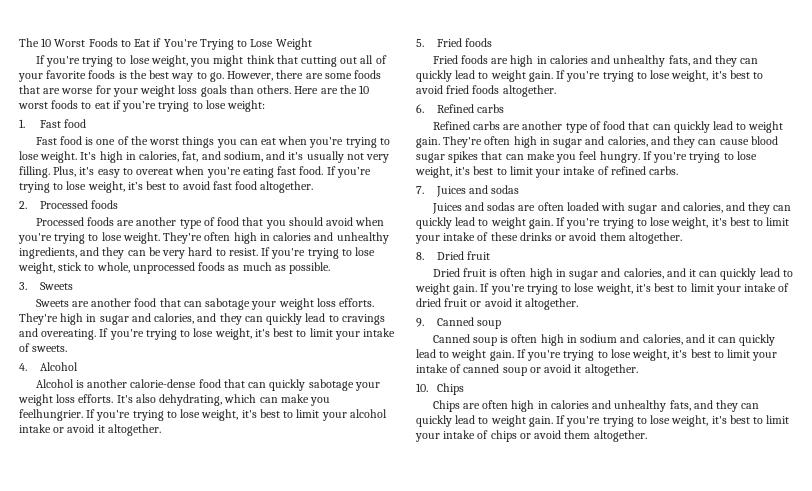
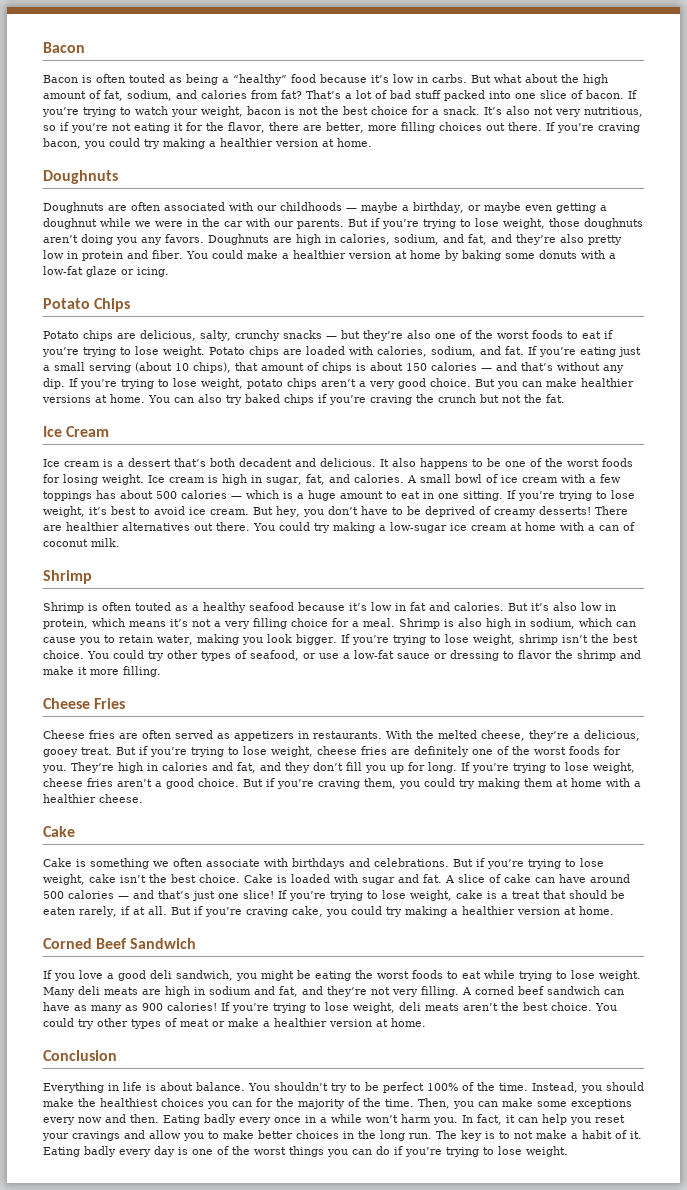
[19,38,312,50] [35,55,387,67] [18,70,382,82] [19,85,370,97] The 10 Worst Foods to Eat if You're Trying to Lose Weight // If you're trying to lose weight, you might think that cutting out all of your favorite foods is the best way to go. However, there are some foods that are worse for your weight loss goals than others. Here are the 10 -> [43,42,85,53] [43,74,608,85] [43,90,637,101] [42,106,643,117] [43,122,640,133] [43,138,372,149] [43,170,118,184] [43,202,607,213] [43,218,643,229] [43,234,622,245] [43,250,616,261] [43,266,169,277] [43,298,131,312] [43,330,493,341] Bacon // Bacon is often touted as being a “healthy” food because it’s low in carbs. But what about the high amount of fat, sodium, and calories from fat? That’s a lot of bad stuff packed into one slice of bacon. If you’re trying to watch your weight, bacon is not the best choice for a snack. It’s also not very nutritious, so if you’re not eating it for the flavor, there are better, more filling choices out there. If you’re craving bacon, you could try making a healthier version at home. // Doughnuts // Doughnuts are often associated with our childhoods — maybe a birthday, or maybe even getting a doughnut while we were in the car with our parents. But if you’re trying to lose weight, those doughnuts aren’t doing you any favors. Doughnuts are high in calories, sodium, and fat, and they’re also pretty low in protein and fiber. You could make a healthier version at home by baking some donuts with a low-fat glaze or icing. // Potato Chips // Potato chips are delicious, salty, crunchy snacks — but they’re also one of the
[227,100,266,112] [19,119,87,128] [35,136,390,148] [19,151,390,163] [19,166,324,178] weight: // 1. Fast food // Fast food is one of the worst things you can eat when you're trying to lose weight. It's high in calories, fat, and sodium, and it's usually not very filling. Plus, it's easy to overeat when you're eating fast food. -> [163,346,641,357] [43,362,624,373] [43,378,634,389] [42,394,565,405] [43,426,110,437] [43,458,633,469] [43,474,621,485] [43,490,503,501] weight. Potato chips are loaded with calories, sodium, and fat. If you’re eating just a small serving (about 10 chips), that amount of chips is about 150 calories — and that’s without any dip. If you’re trying to lose weight, potato chips aren’t a very good choice. But you can make healthier versions at home. You can also try baked chips if you’re craving the crunch but not the fat. // Ice Cream // Ice cream is a dessert that’s both decadent and delicious. It also happens to be one of the worst foods for losing weight. Ice cream is high in sugar, fat, and calories. A small bowl of ice cream with a few toppings has about 500 calories — which is a huge amount to eat in one sitting.
[212,181,314,193] [19,200,119,209] [35,217,385,229] [18,232,389,244] [19,247,376,259] [18,262,331,274] [19,282,73,290] [35,298,375,310] [19,313,385,325] [19,328,396,340] [19,343,68,352] [19,362,78,371] [35,379,380,391] [18,394,331,406] [19,409,387,421] [19,424,161,436] [416,38,493,47] [432,55,759,67] [416,70,764,82] [416,85,556,97] [416,104,505,113] [432,121,784,133] [416,136,778,148] [416,151,757,163] [415,166,679,178] [416,185,520,197] [431,202,792,214] [416,217,790,229] [415,232,682,244] [416,251,491,260] [432,268,793,280] [415,283,790,295] [416,298,579,310] [416,317,502,329] [432,334,776,346] [416,349,778,361] [416,364,638,376] [416,383,464,395] [432,400,760,412] [416,415,790,427] [415,430,647,442] fast food altogether. // 2. Processed foods // Processed foods are another type of food that you should avoid when you're trying to lose weight. They're often high in calories and unhealthy ingredients, and they can be very hard to resist. If you're trying to lose weight, stick to whole, unprocessed foods as much as possible. // 3. Sweets // Sweets are another food that can sabotage your weight loss efforts. They're high in sugar and calories, and they can quickly lead to cravings and overeating. If you're trying to lose weight, it's best to limit your intake of sweets. // 4. Alcohol // Alcohol is another calorie-dense food that can quickly sabotage your weight loss efforts. It's also dehydrating, which can make you feelhungrier. If you're trying to lose weight, it's best to limit your alcohol intake or avoid it altogether. // 5. Fried foods // Fried foods are high in calories and unhealthy fats, and they can quickly lead to weight gain. If you're trying to lose weight, it's best to avoid fried foods altogether. // 6. Refined carbs // Refined carbs are another type of food that can quickly lead to weight gain. They're often high in sugar and calories, and they can cause blood sugar spikes that can make you feel hungry. If you're trying to lose weight, it's best to limit your intake of refined carbs. // 7. Juices and sodas // Juices and sodas are often loaded with sugar and calories, and they can quickly lead to weight gain. If you're trying to lose weight, it's best to limit your intake of these drinks or avoid them altogether. // 8. Dried fruit // Dried fruit is often high in sugar and calories, and it can quickly lead to weight gain. If you're trying to lose weight, it's best to limit your intake of dried fruit or avoid it altogether. // 9. Canned soup // Canned soup is often high in sodium and calories, and it can quickly lead to weight gain. If you're trying to lose weight, it's best to limit your intake of canned soup or avoid it altogether. // 10. Chips // Chips are often high in calories and unhealthy fats, and they can quickly lead to weight gain. If you're trying to lose weight, it's best to limit your intake of chips or avoid them altogether. -> [189,506,628,517] [43,522,635,533] [43,538,120,547] [43,570,92,584] [43,602,616,613] [43,618,636,629] [43,634,638,645] [43,650,641,661] [43,666,161,677] [43,698,126,709] [43,730,640,741] [43,746,621,757] [42,762,635,773] [43,778,641,789] [43,794,143,803] [43,826,75,837] [43,858,604,869] [43,874,630,885] [43,890,625,901] [43,906,614,917] [43,938,197,949] [43,970,641,981] [43,986,624,997] [43,1002,617,1013] [43,1018,426,1029] [43,1050,117,1061] [43,1082,644,1093] [43,1098,632,1109] [43,1114,625,1125] [42,1130,642,1141] [43,1146,568,1157] ice cream. But hey, you don’t have to be deprived of creamy desserts! There are healthier alternatives out there. You could try making a low-sugar ice cream at home with a can of coconut milk. // Shrimp // Shrimp is often touted as a healthy seafood because it’s low in fat and calories. But it’s also low in protein, which means it’s not a very filling choice for a meal. Shrimp is also high in sodium, which can cause you to retain water, making you look bigger. If you’re trying to lose weight, shrimp isn’t the best choice. You could try other types of seafood, or use a low-fat sauce or dressing to flavor the shrimp and make it more filling. // Cheese Fries // Cheese fries are often served as appetizers in restaurants. With the melted cheese, they’re a delicious, gooey treat. But if you’re trying to lose weight, cheese fries are definitely one of the worst foods for you. They’re high in calories and fat, and they don’t fill you up for long. If you’re trying to lose weight, cheese fries aren’t a good choice. But if you’re craving them, you could try making them at home with a healthier cheese. // Cake // Cake is something we often associate with birthdays and celebrations. But if you’re trying to lose weight, cake isn’t the best choice. Cake is loaded with sugar and fat. A slice of cake can have around 500 calories — and that’s just one slice! If you’re trying to lose weight, cake is a treat that should be eaten rarely, if at all. But if you’re craving cake, you could try making a healthier version at home. // Corned Beef Sandwich // If you love a good deli sandwich, you might be eating the worst foods to eat while trying to lose weight. Many deli meats are high in sodium and fat, and they’re not very filling. A corned beef sandwich can have as many as 900 calories! If you’re trying to lose weight, deli meats aren’t the best choice. You could try other types of meat or make a healthier version at home. // Conclusion // Everything in life is about balance. You shouldn’t try to be perfect 100% of the time. Instead, you should make the healthiest choices you can for the majority of the time. Then, you can make some exceptions every now and then. Eating badly every once in a while won’t harm you. In fact, it can help you reset your cravings and allow you to make better choices in the long run. The key is to not make a habit of it. Eating badly every day is one of the worst things you can do if you’re trying to lose weight.

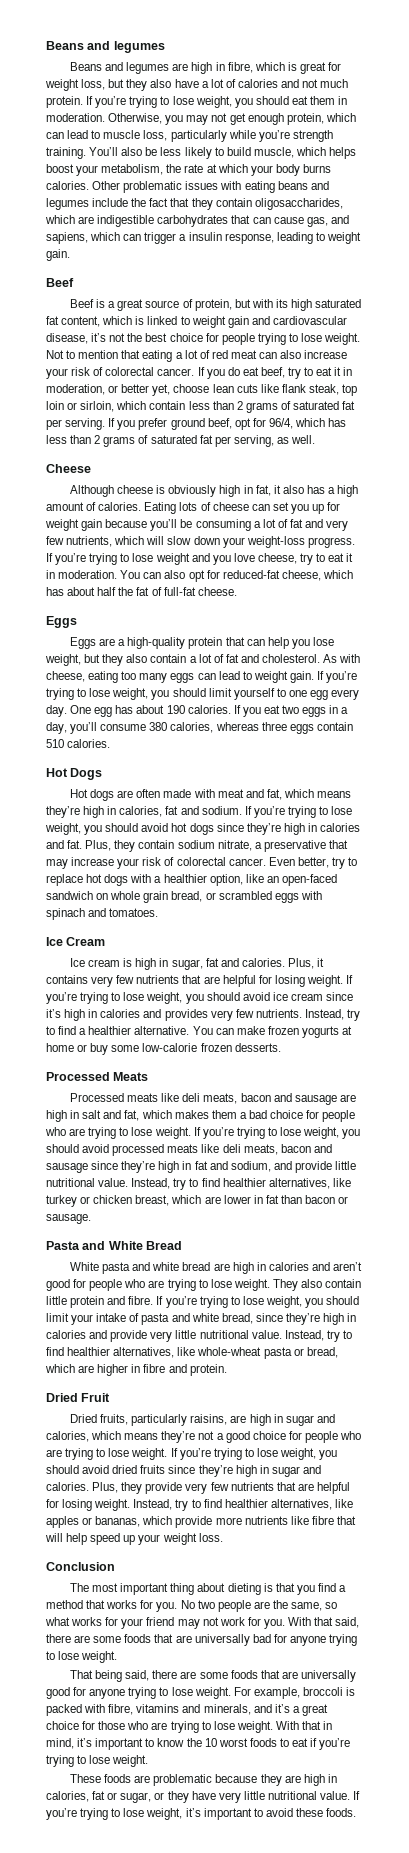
[43,42,85,53] [43,74,608,85] [43,90,637,101] [42,106,295,117] Bacon // Bacon is often touted as being a “healthy” food because it’s low in carbs. But what about the high amount of fat, sodium, and calories from fat? That’s a lot of bad stuff packed into one slice of bacon. If you’re trying to watch your weight, bacon is -> [46,41,165,53] [70,62,342,74] [45,79,349,91] [46,96,348,108] [46,113,356,125] [46,130,333,142] [46,147,357,159] [46,164,331,176] [46,181,329,193] [46,198,343,210] [45,215,349,227] [46,232,361,244] [46,249,70,261] [46,278,74,287] [70,299,362,311] [46,316,347,328] [46,333,107,344] Beans and legumes // Beans and legumes are high in fibre, which is great for weight loss, but they also have a lot of calories and not much protein. If you’re trying to lose weight, you should eat them in moderation. Otherwise, you may not get enough protein, which can lead to muscle loss, particularly while you’re strength training. You’ll also be less likely to build muscle, which helps boost your metabolism, the rate at which your body burns calories. Other problematic issues with eating beans and legumes include the fact that they contain oligosaccharides, which are indigestible carbohydrates that can cause gas, and sapiens, which can trigger a insulin response, leading to weight gain. // Beef // Beef is a great source of protein, but with its high saturated fat content, which is linked to weight gain and cardiovascular disease, it’s
[432,106,643,117] [43,122,640,133] [43,138,372,149] [43,170,118,184] [43,202,607,213] [43,218,643,229] [43,234,622,245] [43,250,616,261] [43,266,169,277] [43,298,131,312] [43,330,493,341] a snack. It’s also not very nutritious, so if you’re not eating it for the flavor, there are better, more filling choices out there. If you’re craving bacon, you could try making a healthier version at home. // Doughnuts // Doughnuts are often associated with our childhoods — maybe a birthday, or maybe even getting a doughnut while we were in the car with our parents. But if you’re trying to lose weight, those doughnuts aren’t doing you any favors. Doughnuts are high in calories, sodium, and fat, and they’re also pretty low in protein and fiber. You could make a healthier version at home by baking some donuts with a low-fat glaze or icing. // Potato Chips // Potato chips are delicious, salty, crunchy snacks — but they’re also one of the -> [221,333,361,345] [46,350,348,362] [46,367,353,379] [46,384,358,396] [46,401,356,413] [46,418,347,430] [46,435,316,447] [46,464,91,473] [70,485,359,497] [46,502,341,514] [45,519,349,531] [46,536,355,548] [46,553,354,565] [46,570,353,582] [46,587,237,596] [46,616,77,628] [70,637,334,649] [45,654,361,666] [46,671,358,683] [46,688,360,700] [46,705,349,717] [46,722,353,734] [46,739,111,748] [46,768,103,780] [70,789,352,801] [46,806,353,818] [45,823,361,835] [46,840,348,852] [46,857,358,869] [46,874,337,886] [46,891,322,903] [46,908,159,920] [46,937,106,946] [70,958,325,970] [46,975,354,987] [46,992,354,1004] [46,1009,361,1021] [46,1026,353,1038] [46,1043,281,1055] [46,1072,149,1081] [70,1093,356,1105] [46,1110,356,1122] [45,1127,361,1139] [46,1144,332,1156] [46,1161,357,1173] [46,1178,351,1190] [46,1195,349,1207] [46,1214,91,1224] [46,1241,183,1250] [70,1262,363,1274] [46,1279,362,1291] [46,1296,360,1308] [46,1313,357,1325] [46,1330,352,1342] [46,1347,338,1359] [45,1364,227,1376] [46,1393,111,1402] [70,1414,335,1426] [46,1431,362,1443] [46,1448,338,1460] [46,1465,321,1477] [46,1482,350,1494] [46,1499,353,1511] [46,1516,356,1528] [45,1533,223,1545] [46,1562,115,1571] [70,1583,347,1595] [46,1600,338,1612] [45,1617,360,1629] [46,1634,358,1646] [46,1651,118,1663] [70,1670,356,1682] [46,1687,356,1699] [46,1704,328,1716] [46,1721,333,1733] [46,1738,217,1750] people trying to lose weight. Not to mention that eating a lot of red meat can also increase your risk of colorectal cancer. If you do eat beef, try to eat it in moderation, or better yet, choose lean cuts like flank steak, top loin or sirloin, which contain less than 2 grams of saturated fat per serving. If you prefer ground beef, opt for 96/4, which has less than 2 grams of saturated fat per serving, as well. // Cheese // Although cheese is obviously high in fat, it also has a high amount of calories. Eating lots of cheese can set you up for weight gain because you’ll be consuming a lot of fat and very few nutrients, which will slow down your weight-loss progress. If you’re trying to lose weight and you love cheese, try to eat it in moderation. You can also opt for reduced-fat cheese, which has about half the fat of full-fat cheese. // Eggs // Eggs are a high-quality protein that can help you lose weight, but they also contain a lot of fat and cholesterol. As with cheese, eating too many eggs can lead to weight gain. If you’re trying to lose weight, you should limit yourself to one egg every day. One egg has about 190 calories. If you eat two eggs in a day, you’ll consume 380 calories, whereas three eggs contain 510 calories. // Hot Dogs // Hot dogs are often made with meat and fat, which means they’re high in calories, fat and sodium. If you’re trying to lose weight, you should avoid hot dogs since they’re high in calories and fat. Plus, they contain sodium nitrate, a preservative that may increase your risk of colorectal cancer. Even better, try to replace hot dogs with a healthier option, like an open-faced sandwich on whole grain bread, or scrambled eggs with spinach and tomatoes. // Ice Cream // Ice cream is high in sugar, fat and calories. Plus, it contains very few nutrients that are helpful for losing weight. If you’re trying to lose weight, you should avoid ice cream since it’s high in calories and provides very few nutrients. Instead, try to find a healthier alternative. You can make frozen yogurts at home or buy some low-calorie frozen desserts. // Processed Meats // Processed meats like deli meats, bacon and sausage are high in salt and fat, which makes them a bad choice for people who are trying to lose weight. If you’re trying to lose weight, you should avoid processed meats like deli meats, bacon and sausage since they’re high in fat and sodium, and provide little nutritional value. Instead, try to find healthier alternatives, like turkey or chicken breast, which are lower in fat than bacon or sausage. // Pasta and White Bread // White pasta and white bread are high in calories and aren’t good for people who are trying to lose weight. They also contain little protein and fibre. If you’re trying to lose weight, you should limit your intake of pasta and white bread, since they’re high in calories and provide very little nutritional value. Instead, try to find healthier alternatives, like whole-wheat pasta or bread, which are higher in fibre and protein. // Dried Fruit // Dried fruits, particularly raisins, are high in sugar and calories, which means they’re not a good choice for people who are trying to lose weight. If you’re trying to lose weight, you should avoid dried fruits since they’re high in sugar and calories. Plus, they provide very few nutrients that are helpful for losing weight. Instead, try to find healthier alternatives, like apples or bananas, which provide more nutrients like fibre that will help speed up your weight loss. // Conclusion // The most important thing about dieting is that you find a method that works for you. No two people are the same, so what works for your friend may not work for you. With that said, there are some foods that are universally bad for anyone trying to lose weight. // That being said, there are some foods that are universally good for anyone trying to lose weight. For example, broccoli is packed with fibre, vitamins and minerals, and it’s a great choice for those who are trying to lose weight. With that in mind, it’s important to know the 10
[209,346,641,357] [43,362,624,373] [43,378,634,389] [42,394,565,405] [43,426,110,437] [43,458,633,469] [43,474,621,485] [43,490,503,501] Potato chips are loaded with calories, sodium, and fat. If you’re eating just a small serving (about 10 chips), that amount of chips is about 150 calories — and that’s without any dip. If you’re trying to lose weight, potato chips aren’t a very good choice. But you can make healthier versions at home. You can also try baked chips if you’re craving the crunch but not the fat. // Ice Cream // Ice cream is a dessert that’s both decadent and delicious. It also happens to be one of the worst foods for losing weight. Ice cream is high in sugar, fat, and calories. A small bowl of ice cream with a few toppings has about 500 calories — which is a huge amount to eat in one sitting. -> [70,1774,337,1786] [46,1791,351,1803] // These foods are problematic because they are high in calories, fat or sugar, or they have very little nutritional value.
[111,506,136,515] best -> [203,1808,252,1820] important
[189,506,628,517] [43,522,635,533] [43,538,120,547] [43,570,92,584] [43,602,616,613] [43,618,636,629] [43,634,638,645] [43,650,641,661] [43,666,161,677] [43,698,126,709] [43,730,640,741] [43,746,621,757] [42,762,635,773] [43,778,641,789] [43,794,143,803] [43,826,75,837] [43,858,604,869] [43,874,630,885] [43,890,625,901] [43,906,614,917] [43,938,197,949] [43,970,641,981] [43,986,624,997] [43,1002,617,1013] [43,1018,426,1029] [43,1050,117,1061] [43,1082,644,1093] [43,1098,632,1109] [43,1114,625,1125] [42,1130,642,1141] [43,1146,568,1157] ice cream. But hey, you don’t have to be deprived of creamy desserts! There are healthier alternatives out there. You could try making a low-sugar ice cream at home with a can of coconut milk. // Shrimp // Shrimp is often touted as a healthy seafood because it’s low in fat and calories. But it’s also low in protein, which means it’s not a very filling choice for a meal. Shrimp is also high in sodium, which can cause you to retain water, making you look bigger. If you’re trying to lose weight, shrimp isn’t the best choice. You could try other types of seafood, or use a low-fat sauce or dressing to flavor the shrimp and make it more filling. // Cheese Fries // Cheese fries are often served as appetizers in restaurants. With the melted cheese, they’re a delicious, gooey treat. But if you’re trying to lose weight, cheese fries are definitely one of the worst foods for you. They’re high in calories and fat, and they don’t fill you up for long. If you’re trying to lose weight, cheese fries aren’t a good choice. But if you’re craving them, you could try making them at home with a healthier cheese. // Cake // Cake is something we often associate with birthdays and celebrations. But if you’re trying to lose weight, cake isn’t the best choice. Cake is loaded with sugar and fat. A slice of cake can have around 500 calories — and that’s just one slice! If you’re trying to lose weight, cake is a treat that should be eaten rarely, if at all. But if you’re craving cake, you could try making a healthier version at home. // Corned Beef Sandwich // If you love a good deli sandwich, you might be eating the worst foods to eat while trying to lose weight. Many deli meats are high in sodium and fat, and they’re not very filling. A corned beef sandwich can have as many as 900 calories! If you’re trying to lose weight, deli meats aren’t the best choice. You could try other types of meat or make a healthier version at home. // Conclusion // Everything in life is about balance. You shouldn’t try to be perfect 100% of the time. Instead, you should make the healthiest choices you can for the majority of the time. Then, you can make some exceptions every now and then. Eating badly every once in a while won’t harm you. In fact, it can help you reset your cravings and allow you to make better choices in the long run. The key is to not make a habit of it. Eating badly every day is one of the worst things you can do if you’re trying to lose weight. -> [295,1808,357,1817] these foods.

